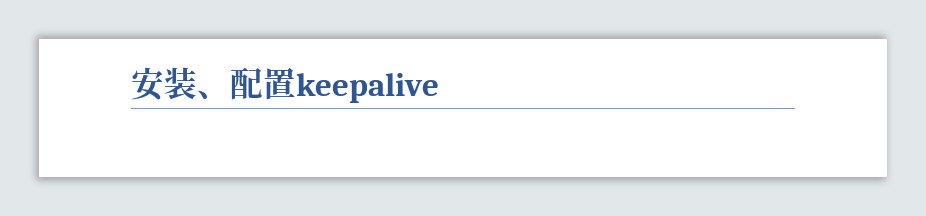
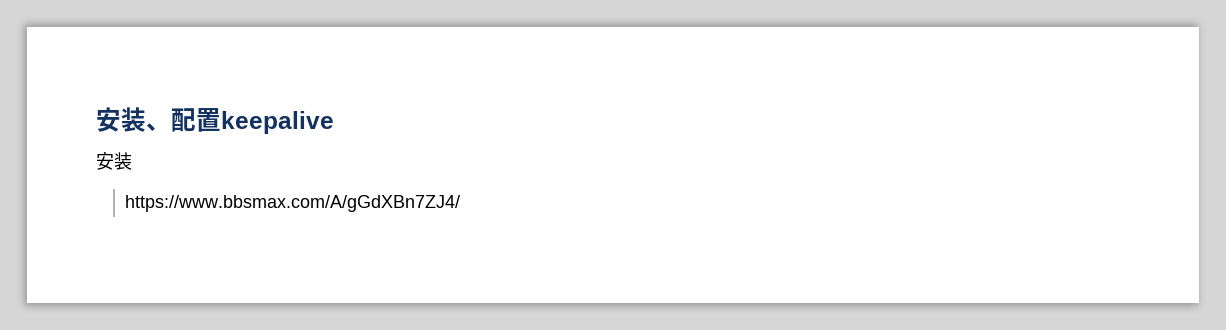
(439, 88) none -> [96,152,132,170] [125,195,461,212] // 安装 // https://www.bbsmax.com/A/gGdXBn7ZJ4/

